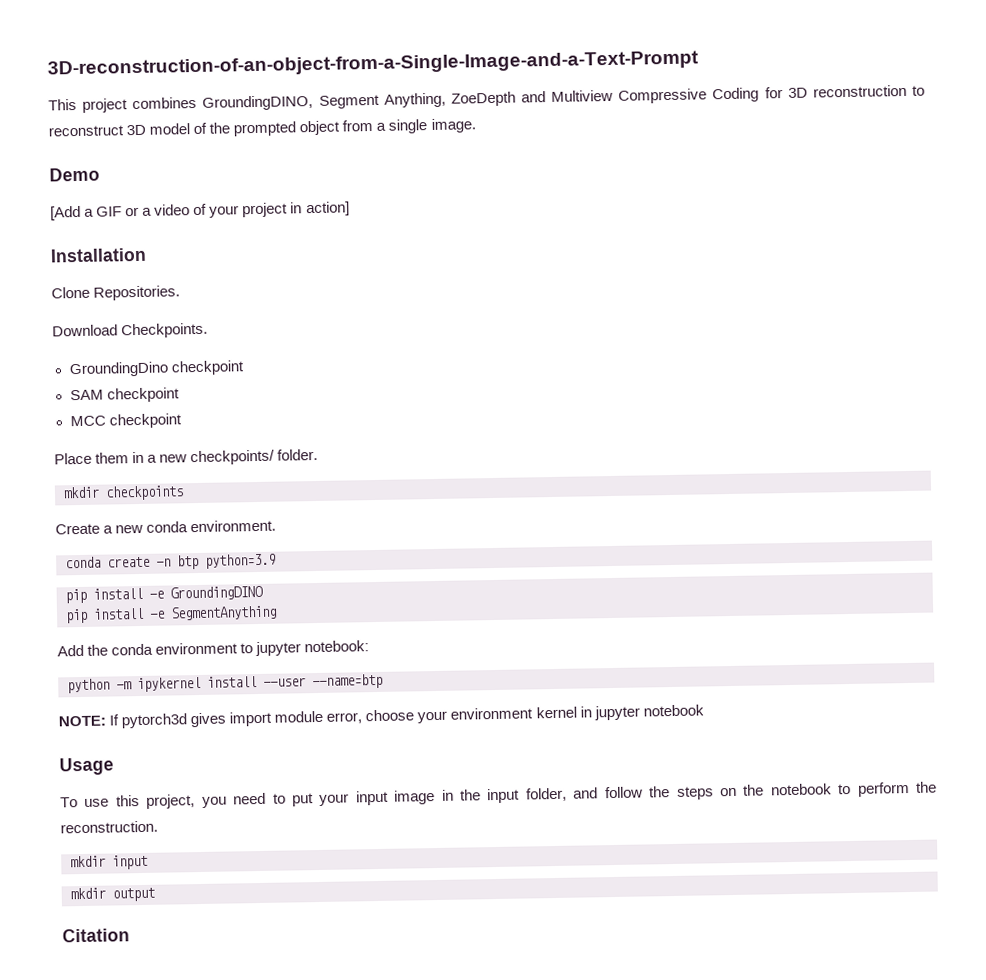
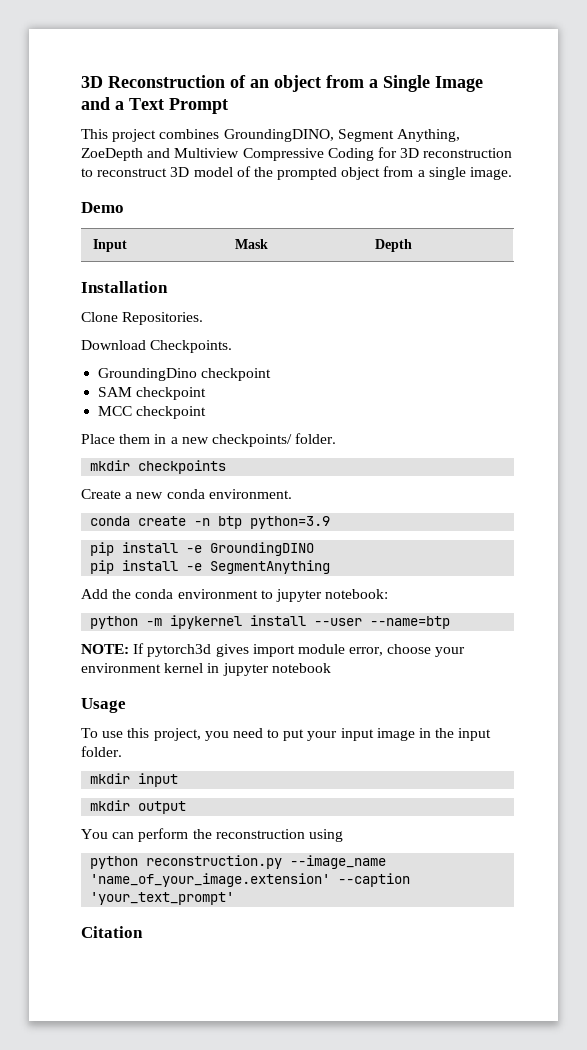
[47,50,699,79] 3D-reconstruction-of-an-object-from-a-Single-Image-and-a-Text-Prompt -> [81,75,483,92] [81,97,228,114] 3D Reconstruction of an object from a Single Image and a Text Prompt
[50,201,350,221] // [Add a GIF or a video of your project in action] -> [92,239,127,252] [234,239,268,249] [374,239,412,252] // Input | Mask | Depth
[525,781,937,802] [60,820,158,834] [70,854,148,870] [70,887,155,902] folder, and follow the steps on the notebook to perform the reconstruction. // mkdir input // mkdir output -> [81,746,122,757] [90,773,179,787] [90,800,187,814] [81,828,343,842] [90,855,387,869] [90,873,411,887] [90,892,235,905] folder. // mkdir input // mkdir output // You can perform the reconstruction using // python reconstruction.py --image_name 'name_of_your_image.extension' --caption 'your_text_prompt'

